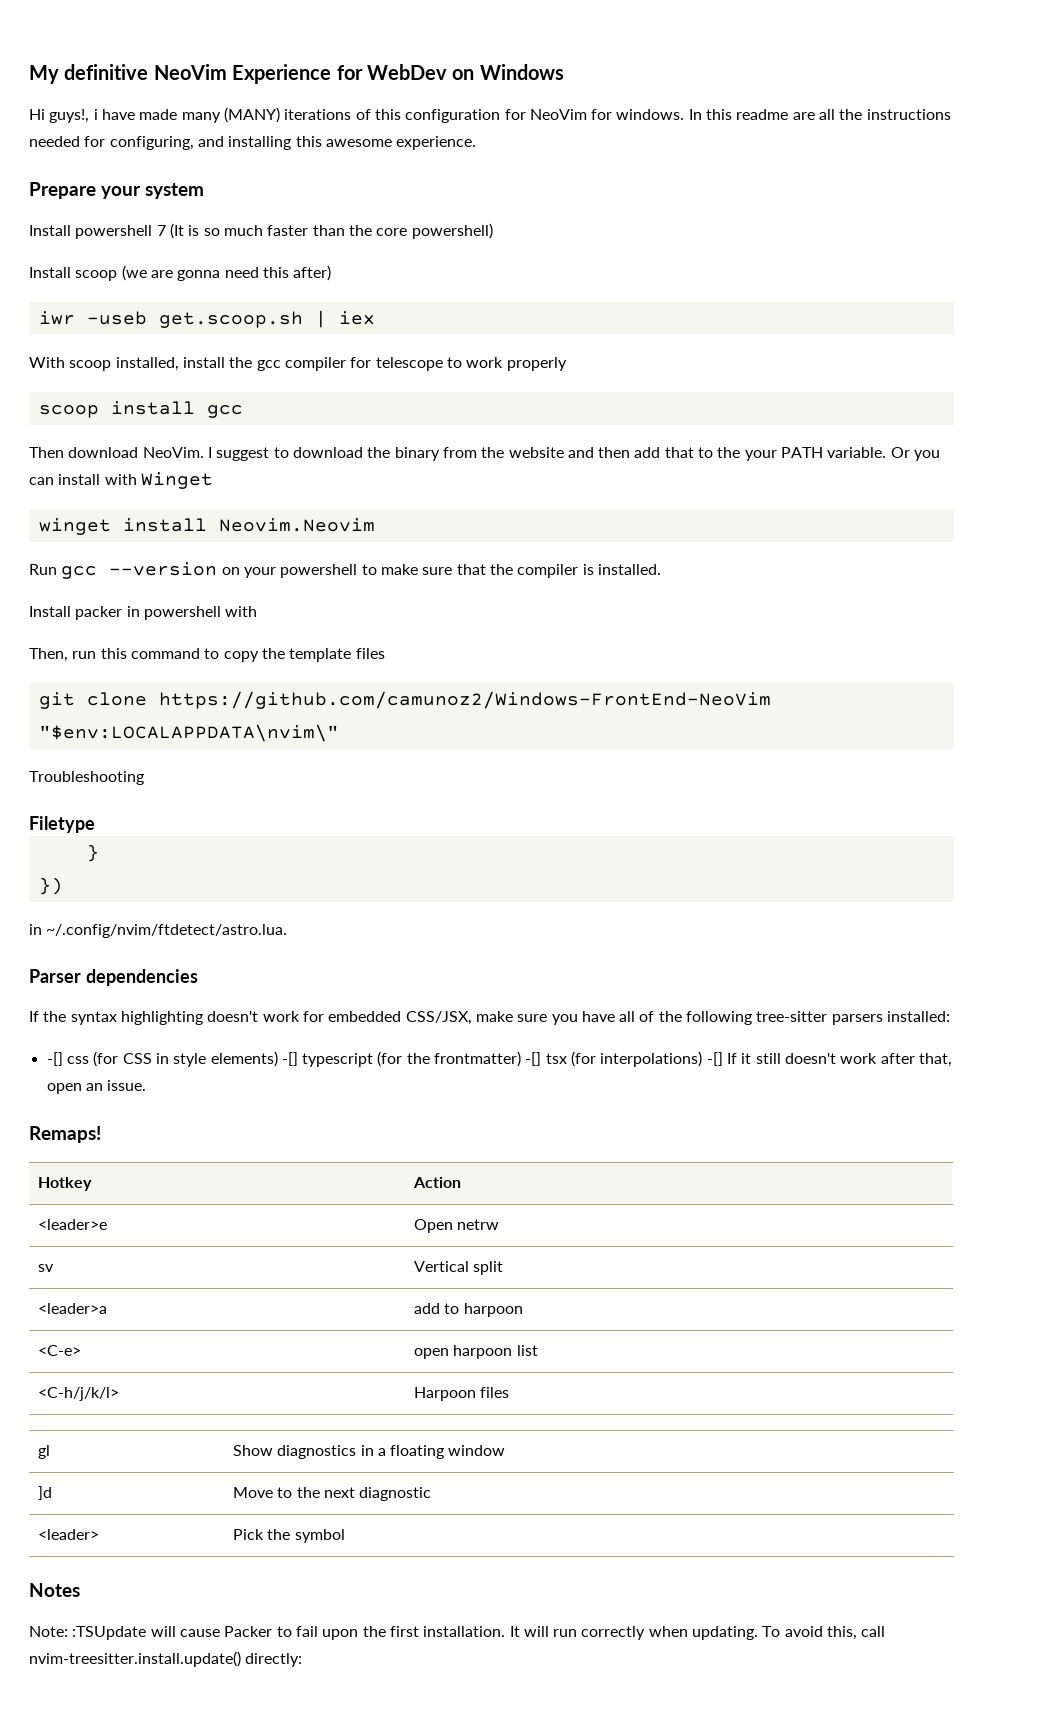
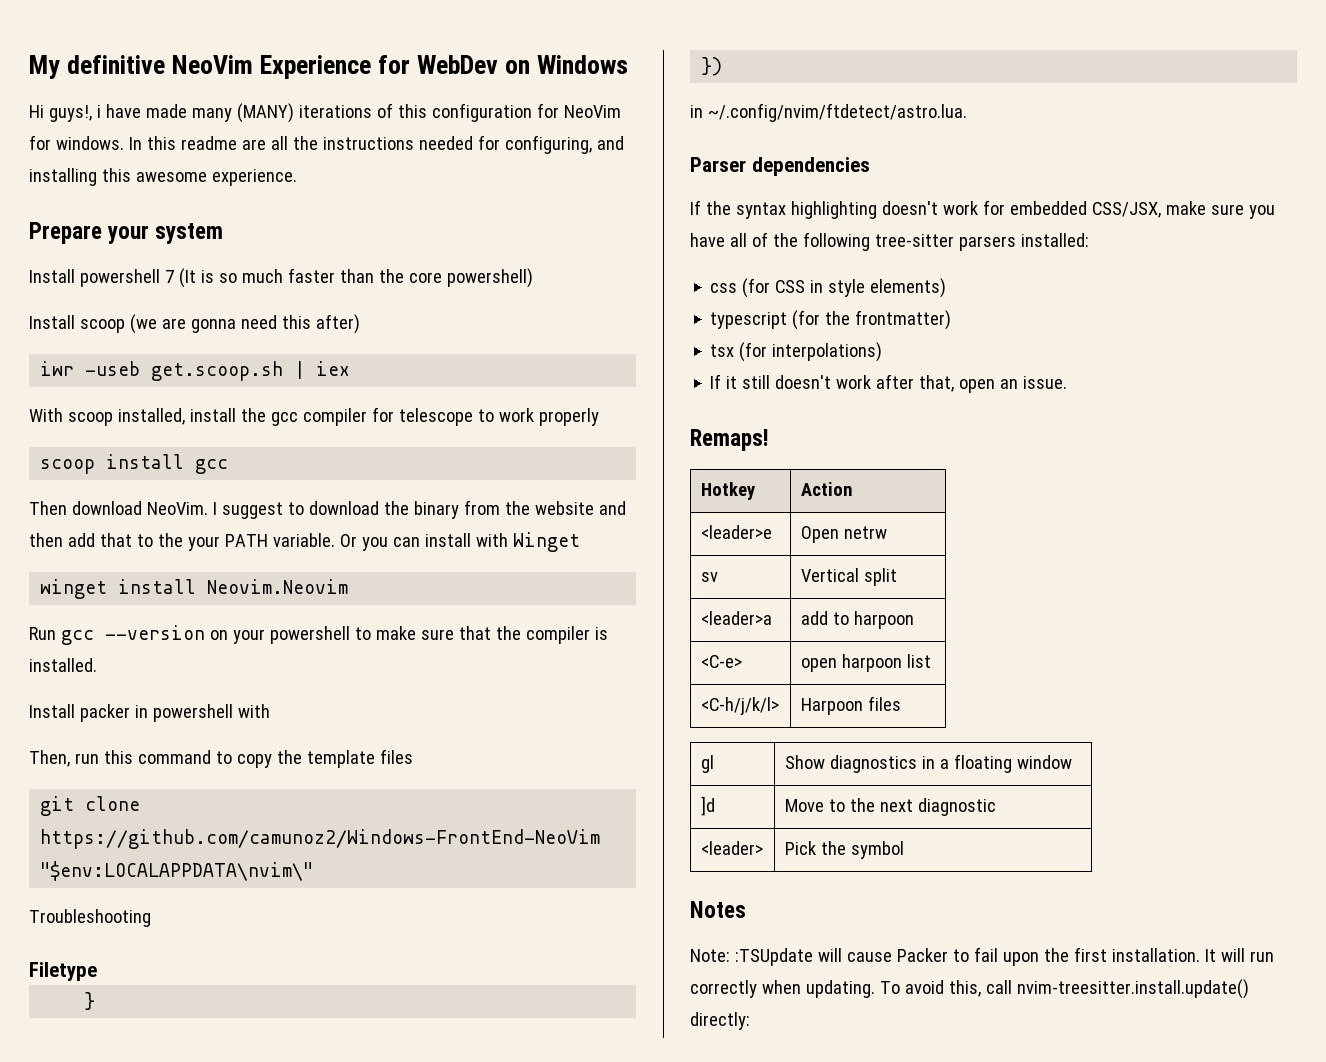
[46,1052,63,1066] -[] -> (1089, 240) none
[281,1052,298,1066] -[] -> (947, 288) //
[525,1052,542,1066] -[] -> (952, 320) //
[706,1052,723,1066] -[] -> (883, 352) //

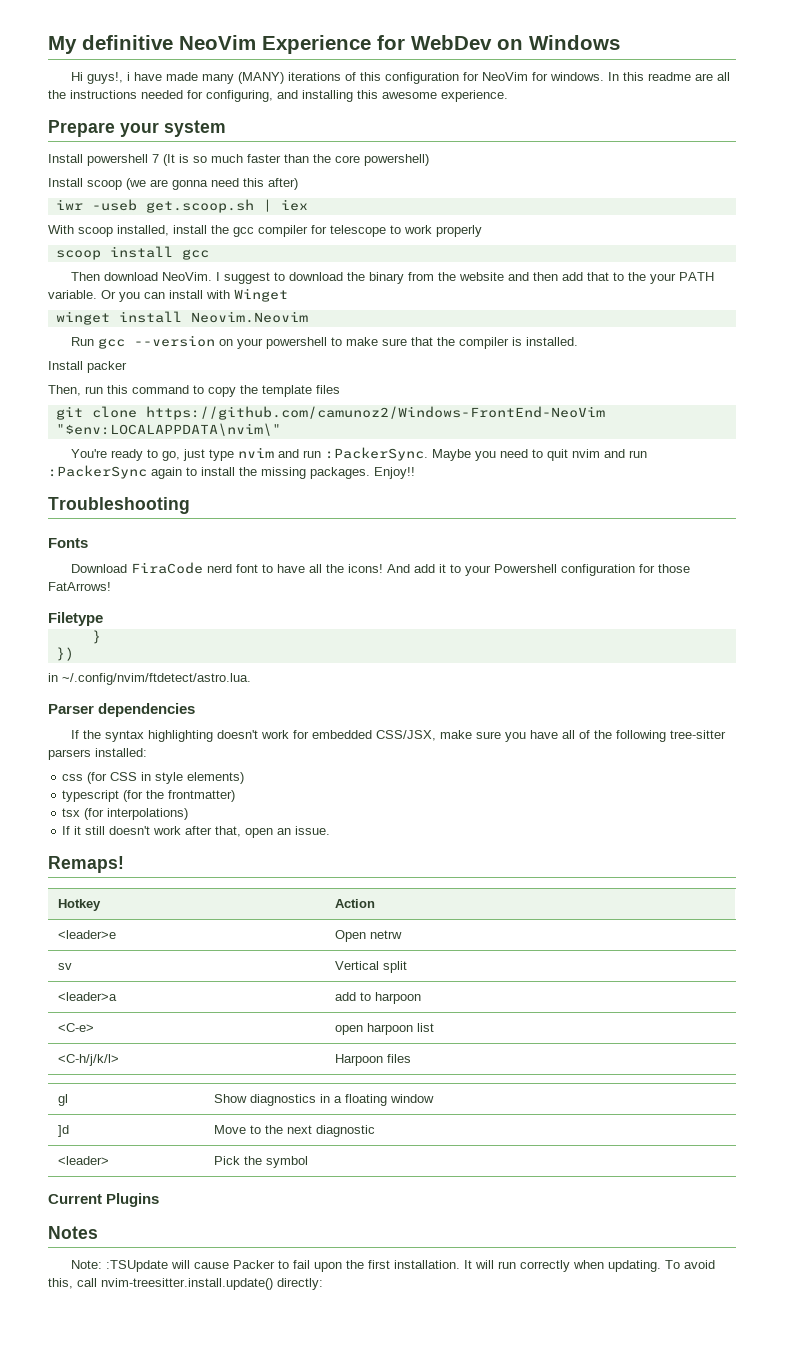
[134,704,270,722] in powershell with -> (127, 367) none
[29,909,151,927] Troubleshooting -> [70,447,647,461] [48,465,415,479] [48,497,190,514] [48,538,88,548] [70,562,690,576] [48,582,111,591] You're ready to go, just type nvim and run :PackerSync. Maybe you need to quit nvim and run :PackerSync again to install the missing packages. Enjoy!! // Troubleshooting // Fonts // Download FiraCode nerd font to have all the icons! And add it to your Powershell configuration for those FatArrows!
(904, 850) none -> [48,1193,160,1207] // Current Plugins

